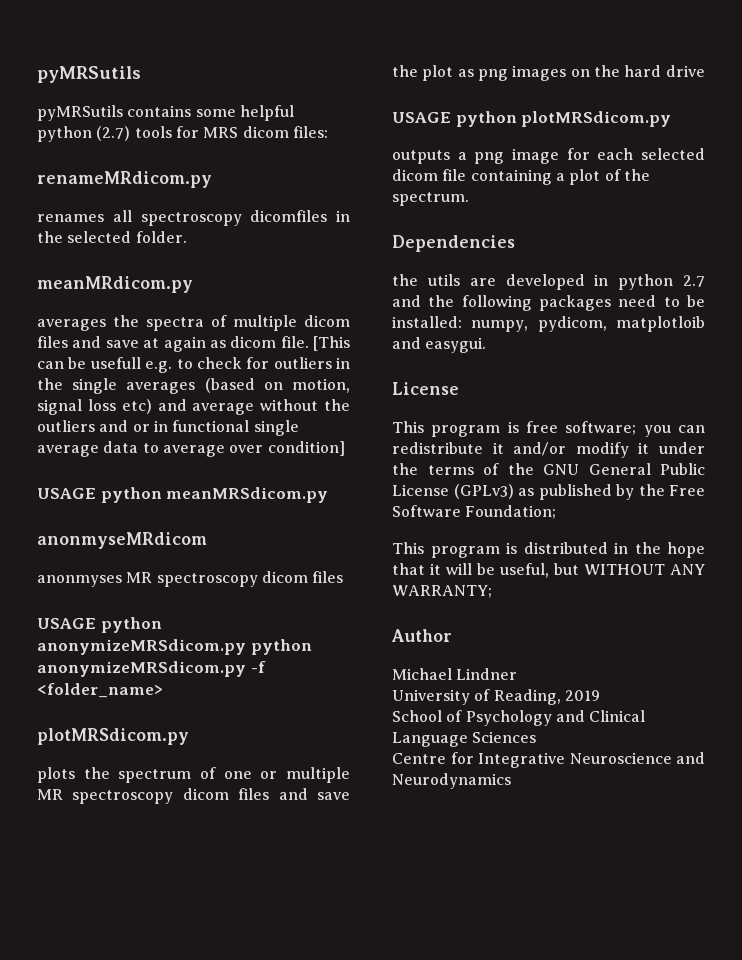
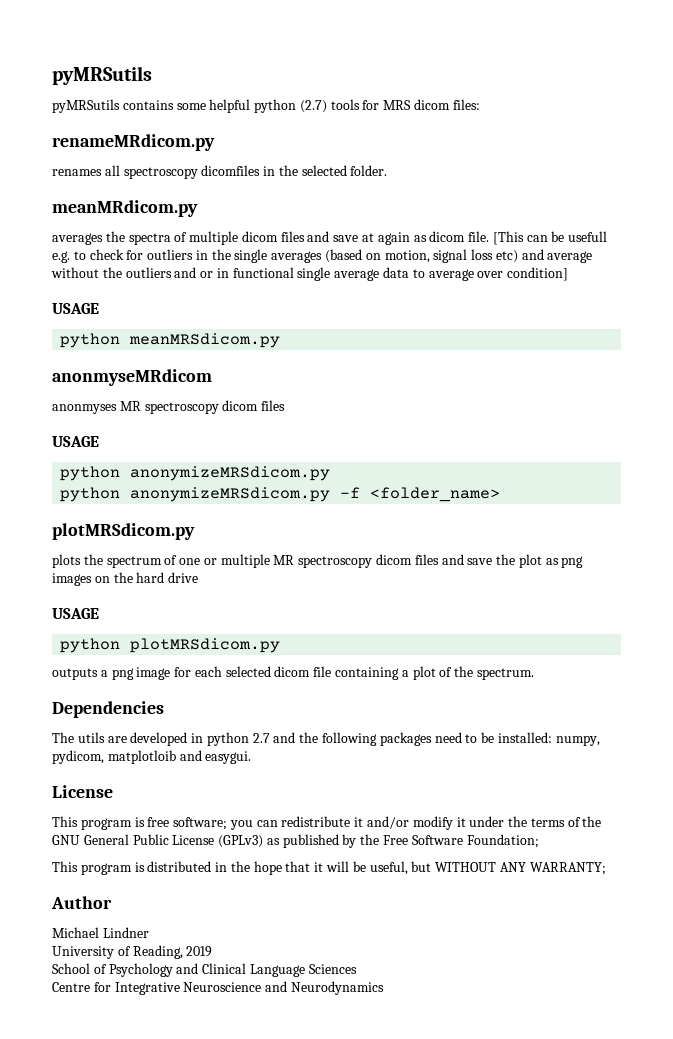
(96, 493) none -> (99, 308) //
[100,617,162,633] [37,639,246,655] python anonymizeMRSdicom.py -> [60,466,331,481] // python anonymizeMRSdicom.py //
(451, 117) none -> (99, 613) //
[392,274,418,286] the -> [52,732,74,743] The

